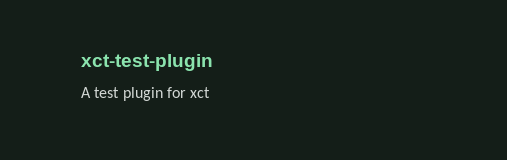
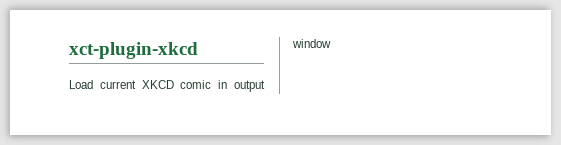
[81,54,213,71] [81,87,211,101] xct-test-plugin // A test plugin for xct -> [69,42,198,59] [69,80,265,92] [292,39,331,48] xct-plugin-xkcd // Load current XKCD comic in output window

